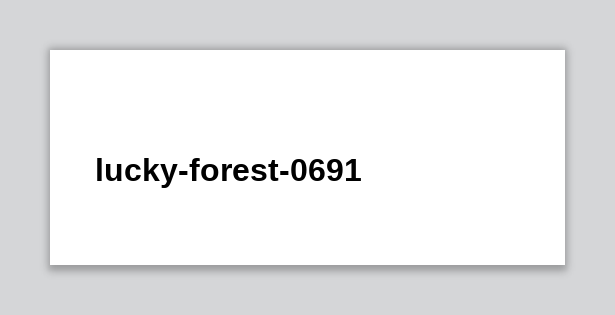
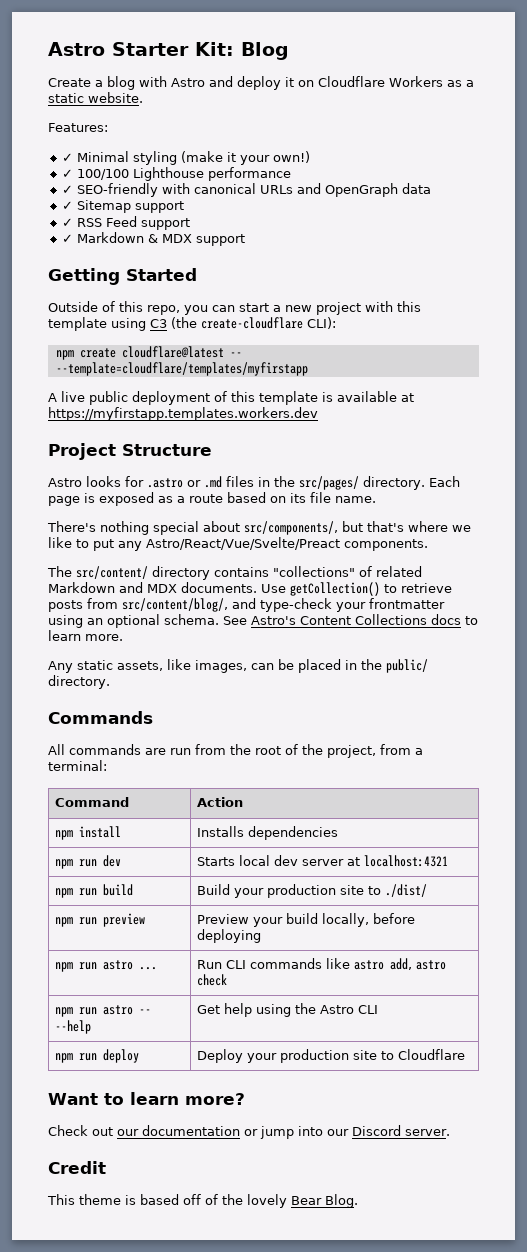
[95,158,362,188] lucky-forest-0691 -> [48,42,289,60] [48,76,474,90] [48,92,143,103] [48,123,108,132] [62,151,311,165] [62,167,292,181] [62,183,432,197] [62,200,185,213] [62,216,191,230] [62,232,246,246] [48,268,197,285] [48,301,421,315] [48,317,336,331] [55,346,242,360] [55,362,308,376] [48,391,414,405] [48,407,318,421] [48,443,212,460] [48,476,460,490] [48,492,376,506] [47,521,471,535] [48,537,428,551] [47,566,422,580] [48,582,452,596] [48,598,445,612] [48,614,478,628] [48,630,123,641] [48,659,428,673] [48,675,110,689] [48,711,153,724] [48,744,423,758] [48,760,107,771] [55,797,130,807] [197,797,244,807] [55,826,122,840] [197,826,339,840] [55,855,122,869] [197,855,449,867] [55,884,134,898] [197,884,428,898] [55,913,146,927] [197,913,416,927] [197,929,262,943] [55,960,158,972] [197,958,447,970] [197,974,228,986] [55,1005,152,1017] [55,1020,92,1034] [197,1003,379,1017] [55,1049,140,1063] [197,1049,466,1063] [48,1092,245,1105] [48,1125,450,1139] [48,1161,106,1174] [47,1194,358,1208] Astro Starter Kit: Blog // Create a blog with Astro and deploy it on Cloudflare Workers as a static website. // Features: // ✓ Minimal styling (make it your own!) // ✓ 100/100 Lighthouse performance // ✓ SEO-friendly with canonical URLs and OpenGraph data // ✓ Sitemap support // ✓ RSS Feed support // ✓ Markdown & MDX support // Getting Started // Outside of this repo, you can start a new project with this template using C3 (the create-cloudflare CLI): // npm create cloudflare@latest -- --template=cloudflare/templates/myfirstapp // A live public deployment of this template is available at https://myfirstapp.templates.workers.dev // Project Structure // Astro looks for .astro or .md files in the src/pages/ directory. Each page is exposed as a route based on its file name. // There's nothing special about src/components/, but that's where we like to put any Astro/React/Vue/Svelte/Preact components. // The src/content/ directory contains "collections" of related Markdown and MDX documents. Use getCollection() to retrieve posts from src/content/blog/, and type-check your frontmatter using an optional schema. See Astro's Content Collections docs to learn more. // Any static assets, like images, can be placed in the public/ directory. // Commands // All commands are run from the root of the project, from a terminal: // Command | Action // npm install | Installs dependencies // npm run dev | Starts local dev server at localhost:4321 // npm run build | Build your production site to ./dist/ // npm run preview | Preview your build locally, before deploying // npm run astro ... | Run CLI commands like astro add, astro check // npm run astro -- --help | Get help using the Astro CLI // npm run deploy | Deploy your production site to Cloudflare // Want to learn more? // Check out our documentation or jump into our Discord server. // Credit // This theme is based off of the lovely Bear Blog.

